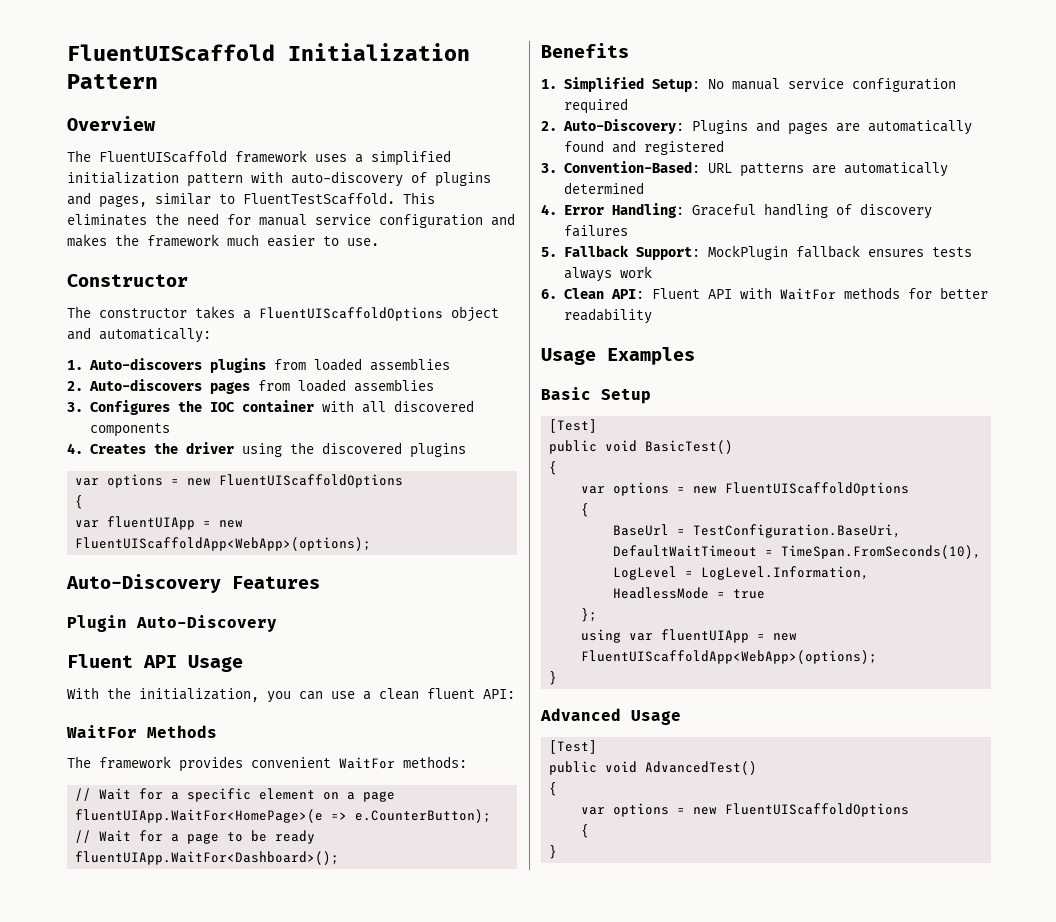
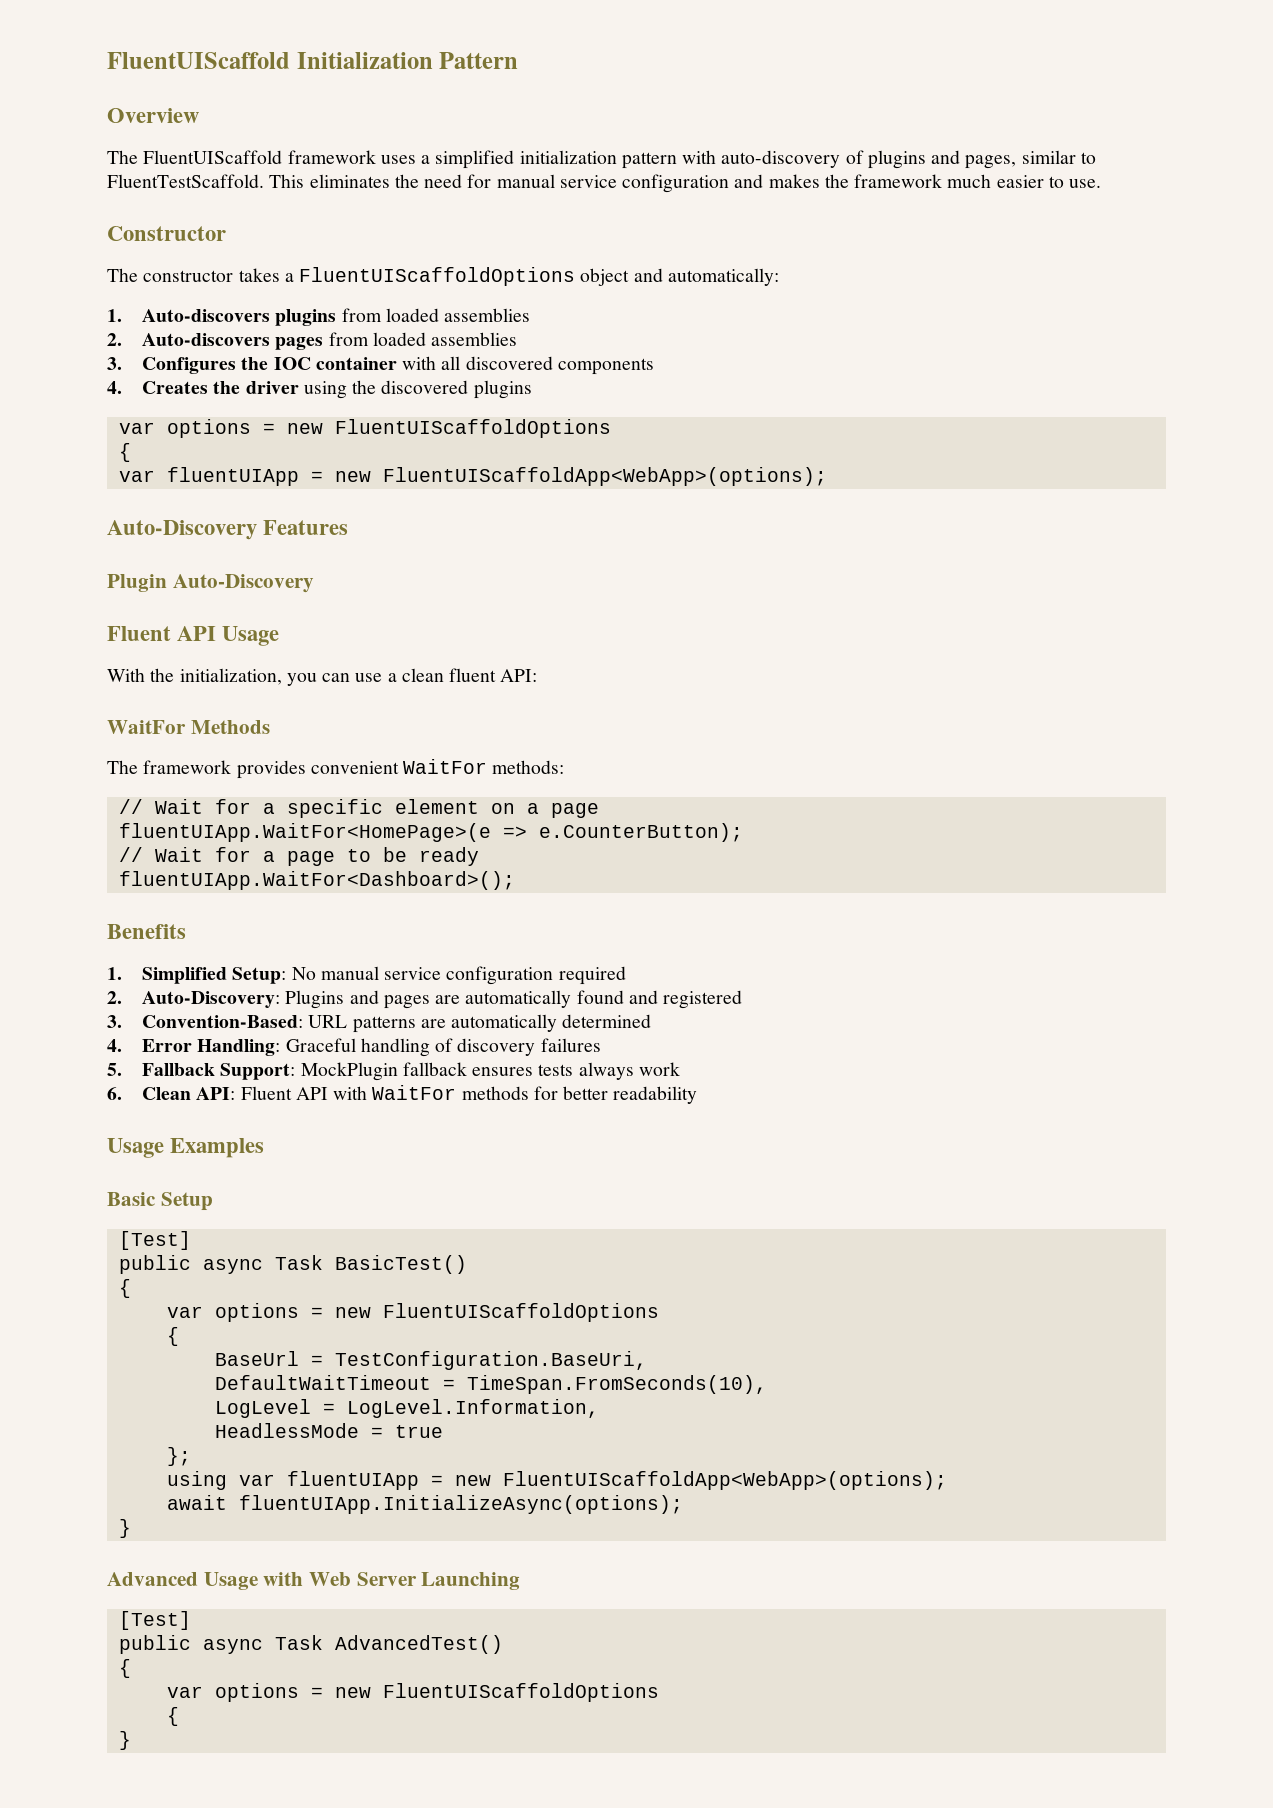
[605,440,638,452] void -> [202,1255,323,1274] async Task
(878, 657) none -> [166,1495,683,1514] // await fluentUIApp.InitializeAsync(options);
[549,740,598,754] [549,761,638,775] // [Test] // public void -> [263,1572,521,1590] [118,1611,191,1630] [118,1635,323,1654] with Web Server Launching // [Test] // public async Task

